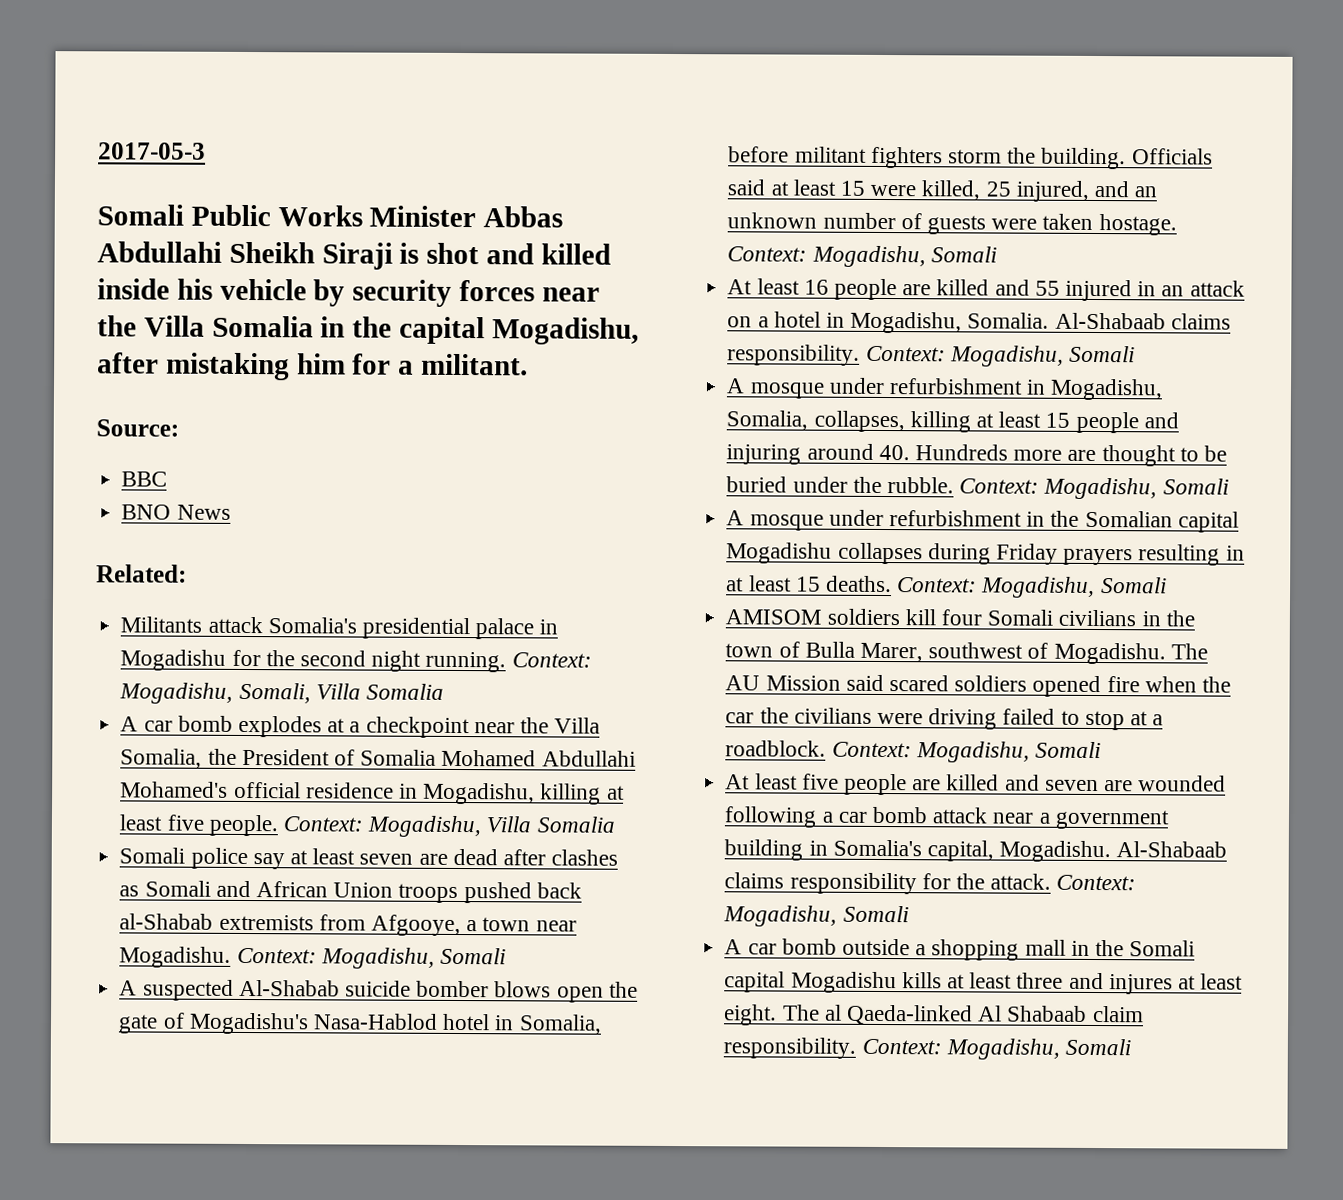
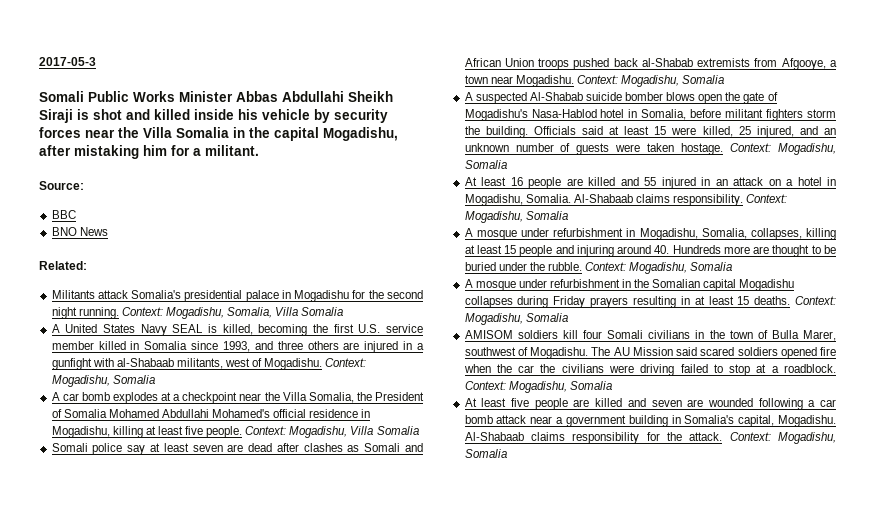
[238,682,444,704] Somali, Villa Somalia -> [227,307,344,318] [51,324,423,336] [51,341,425,353] [51,358,367,370] [51,375,155,387] Somalia, Villa Somalia // A United States Navy SEAL is killed, becoming the first U.S. service member killed in Somalia since 1993, and three others are injured in a gunfight with al-Shabaab militants, west of Mogadishu. Context: Mogadishu, Somalia
[439,947,506,965] Somali -> [682,75,725,84] Somalia
[930,246,997,263] Somali -> [464,160,507,169] Somalia
[1068,345,1135,363] Somali -> [525,211,568,220] Somalia
[1162,478,1229,495] Somali -> [690,262,733,271] Somalia
[1100,577,1167,594] Somali -> [525,313,568,322] Somalia
[1034,741,1101,759] Somali -> [569,381,612,390] Somalia
[842,905,909,923] [724,938,1196,961] [724,971,1244,995] [723,1004,1144,1026] [723,1037,1131,1060] Somali // A car bomb outside a shopping mall in the Somali capital Mogadishu kills at least three and injures at least eight. The al Qaeda-linked Al Shabaab claim responsibility. Context: Mogadishu, Somali -> [464,449,507,458] Somalia

